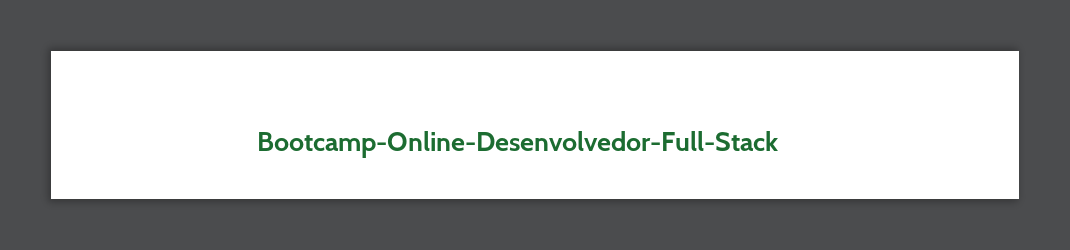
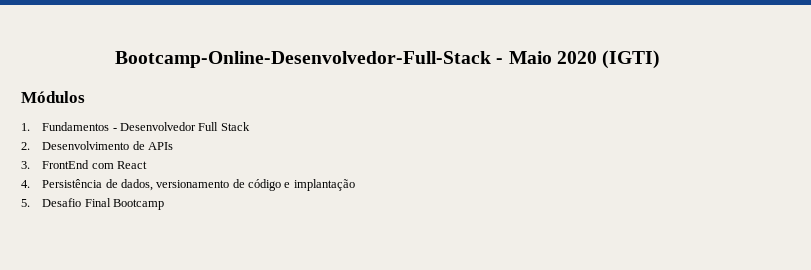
(778, 144) none -> [496,50,661,69] [21,91,85,103] [21,122,250,131] [21,141,173,150] [21,160,147,169] [21,179,355,191] [21,198,164,210] - Maio 2020 (IGTI) // Módulos // 1. Fundamentos - Desenvolvedor Full Stack // 2. Desenvolvimento de APIs // 3. FrontEnd com React // 4. Persistência de dados, versionamento de código e implantação // 5. Desafio Final Bootcamp

